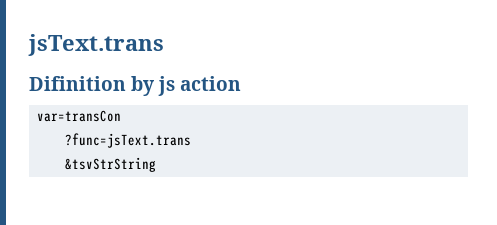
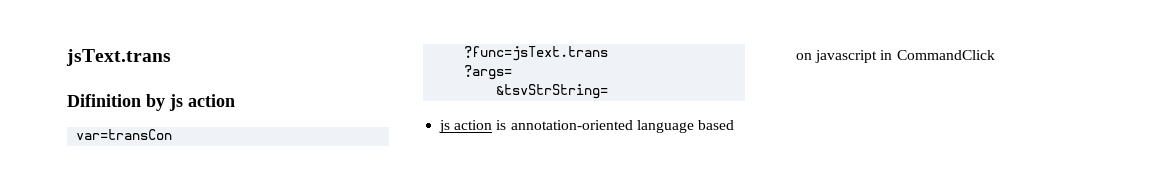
[65,157,157,172] &tsvStrString -> [464,65,513,80] [496,84,609,99] [439,120,734,133] [796,50,995,63] ?args= // &tsvStrString= // js action is annotation-oriented language based on javascript in CommandClick

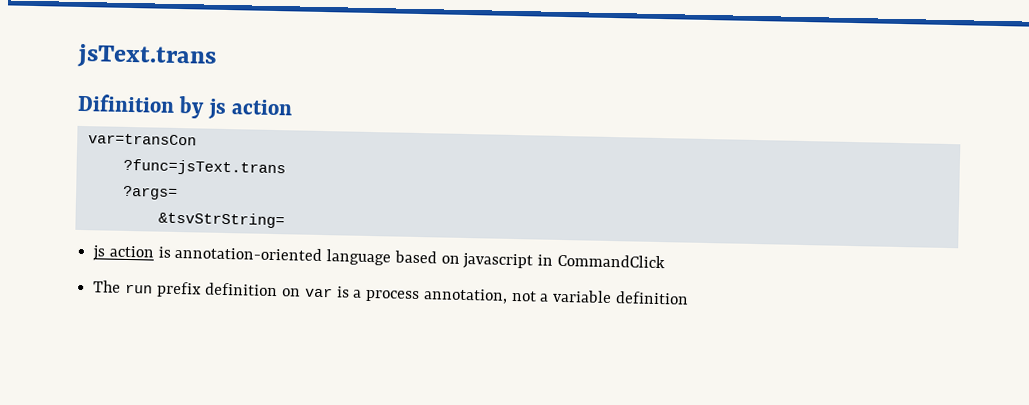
(995, 55) none -> [93,280,689,305] // The run prefix definition on var is a process annotation, not a variable definition

